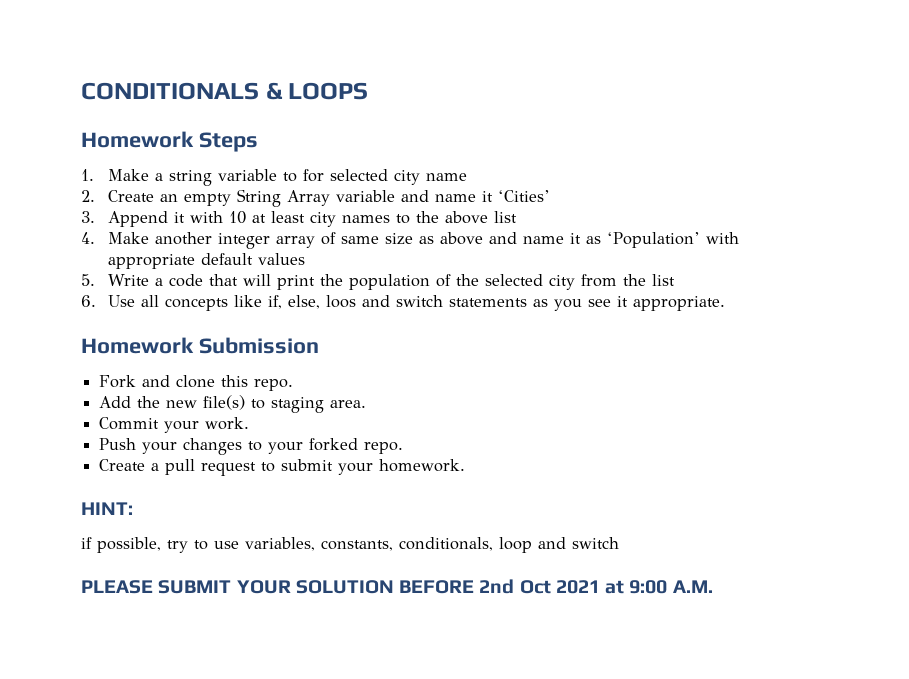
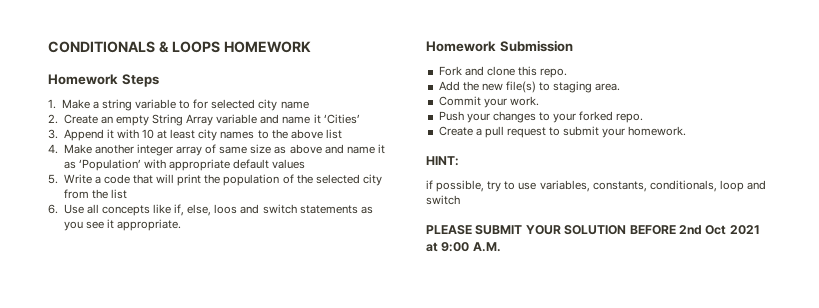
(369, 91) none -> [223,41,311,53] HOMEWORK

